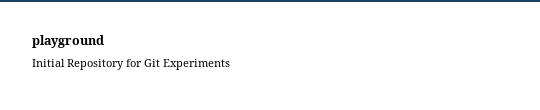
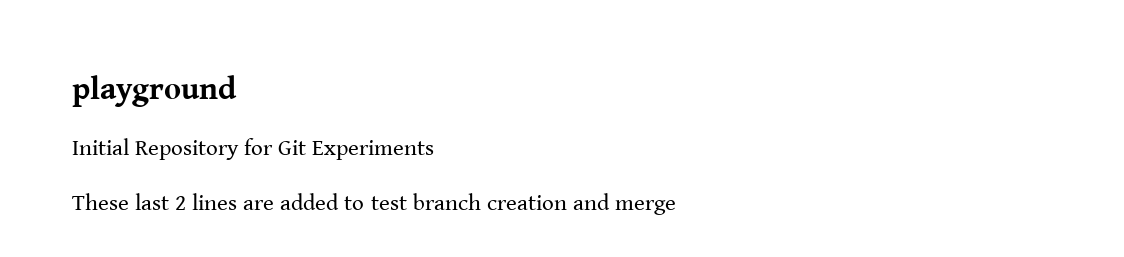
(230, 64) none -> [72,193,676,215] // These last 2 lines are added to test branch creation and merge

